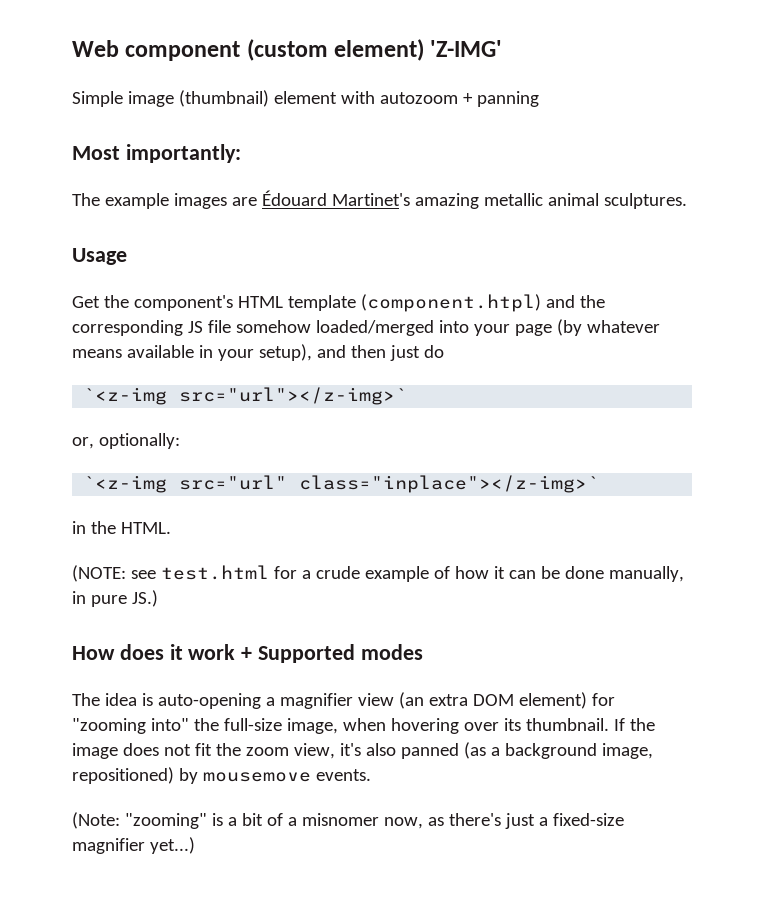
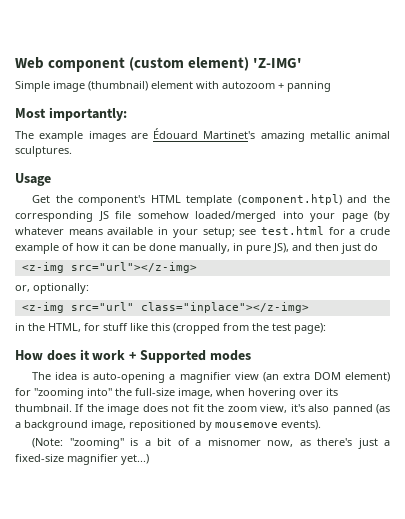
[258,344,444,361] [83,387,408,405] [72,433,180,449] [83,475,600,493] [72,521,171,534] [72,565,126,582] setup), and then just do // `<z-img src="url"></z-img>` // or, optionally: // `<z-img src="url" class="inplace"></z-img>` // in the HTML. // (NOTE: -> [202,227,235,238] setup;
[131,590,158,607] JS.) -> [273,243,378,254] [21,262,197,273] [15,283,89,294] [21,302,309,313] [15,323,326,334] JS), and then just do // <z-img src="url"></z-img> // or, optionally: // <z-img src="url" class="inplace"></z-img> // in the HTML, for stuff like this (cropped from the test page):
[72,767,174,784] repositioned) -> [129,420,196,431] repositioned
[315,769,371,781] events. -> [281,420,321,430] events).

